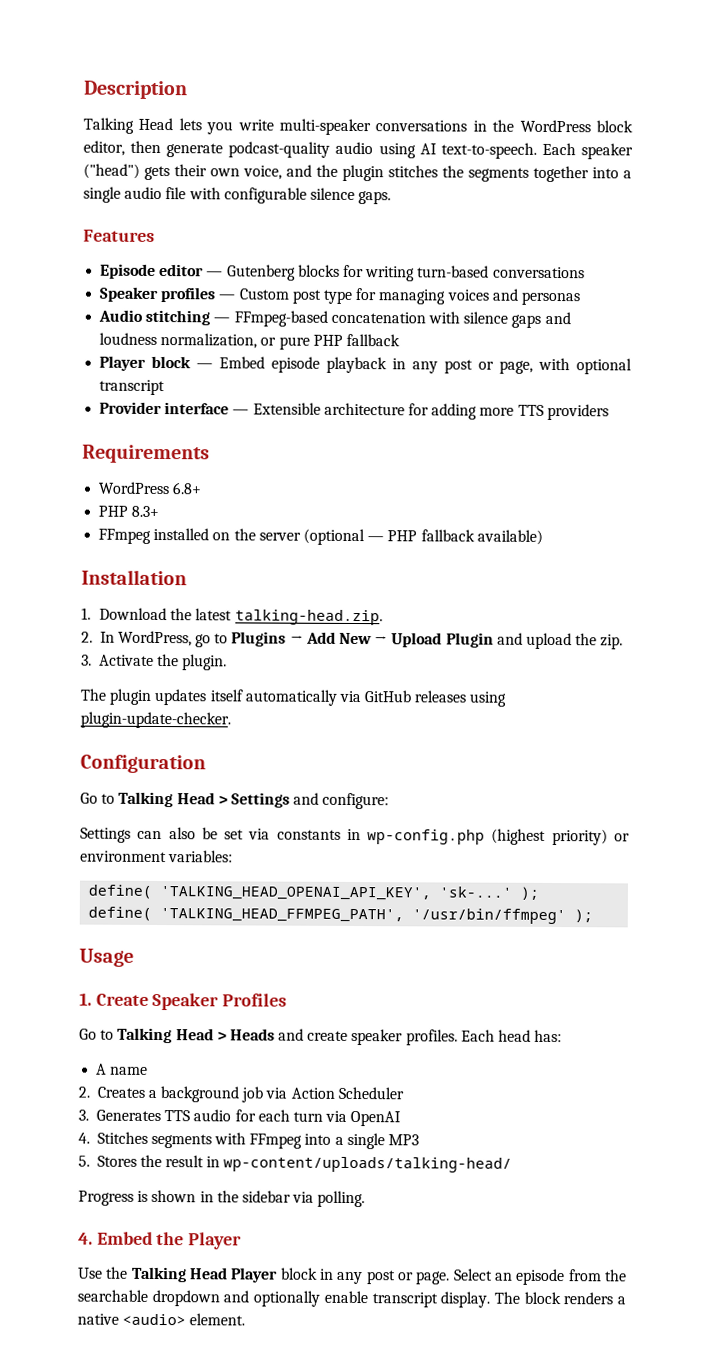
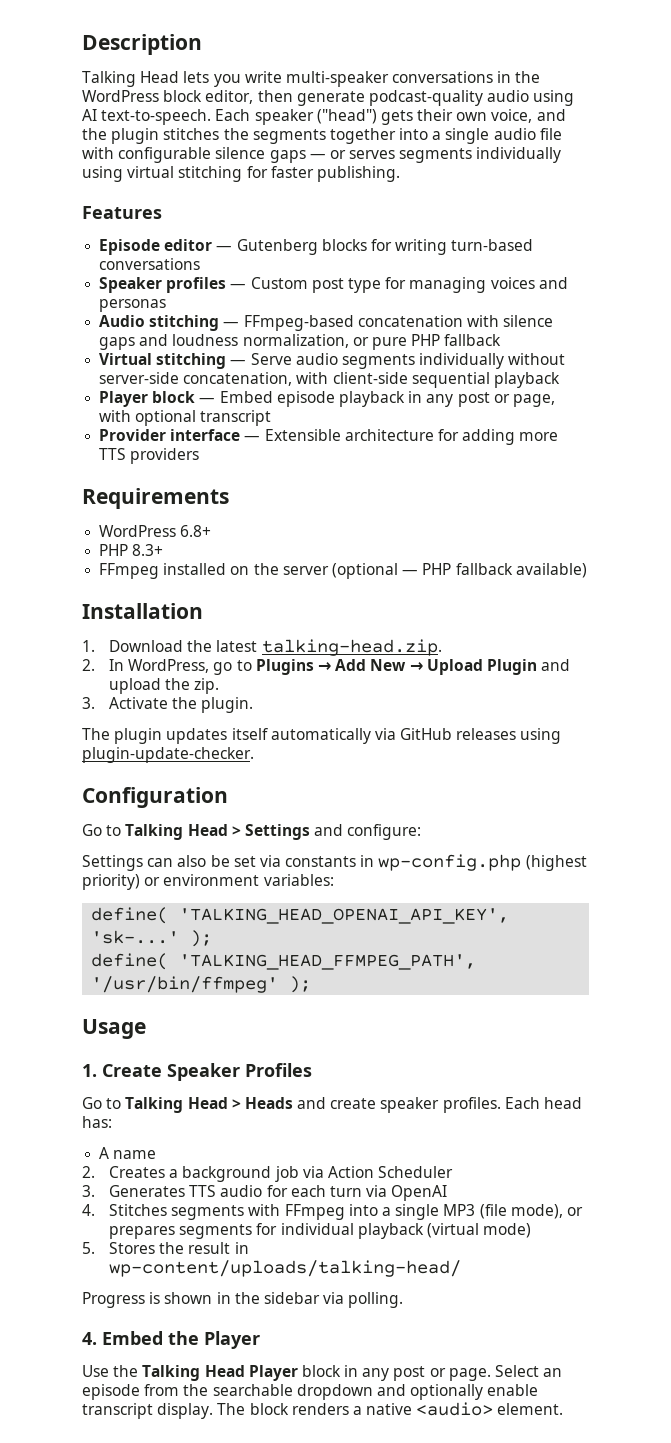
[358,191,392,205] gaps. -> [269,147,562,163] [82,166,400,182] gaps — or serves segments individually using virtual stitching for faster publishing.
(400, 340) none -> [99,353,566,369] [99,372,560,388] // Virtual stitching — Serve audio segments individually without server-side concatenation, with client-side sequential playback
(420, 1140) none -> [479,1204,583,1219] [109,1223,532,1239] (file mode), or prepares segments for individual playback (virtual mode)

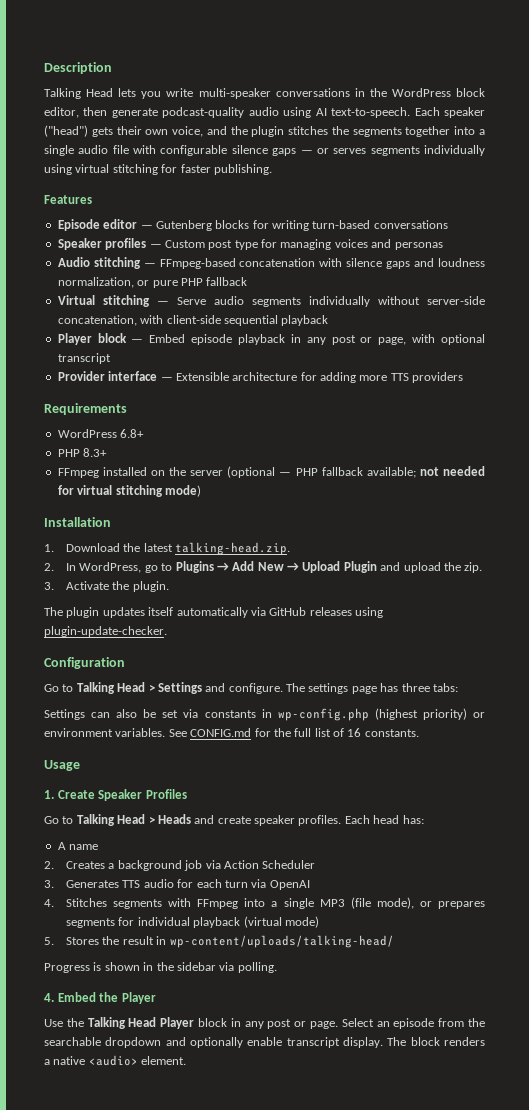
[515,563,587,578] available) -> [366,466,486,478] [57,485,201,497] available; not needed for virtual stitching mode)
[347,824,422,840] configure: -> [228,683,458,694] configure. The settings page has three tabs:
[263,874,334,886] [91,907,510,924] [91,930,213,947] [91,953,477,970] [91,976,312,993] variables: // define( 'TALKING_HEAD_OPENAI_API_KEY', 'sk-...' ); // define( 'TALKING_HEAD_FFMPEG_PATH', '/usr/bin/ffmpeg' ); -> [115,728,419,737] variables. See CONFIG.md for the full list of 16 constants.

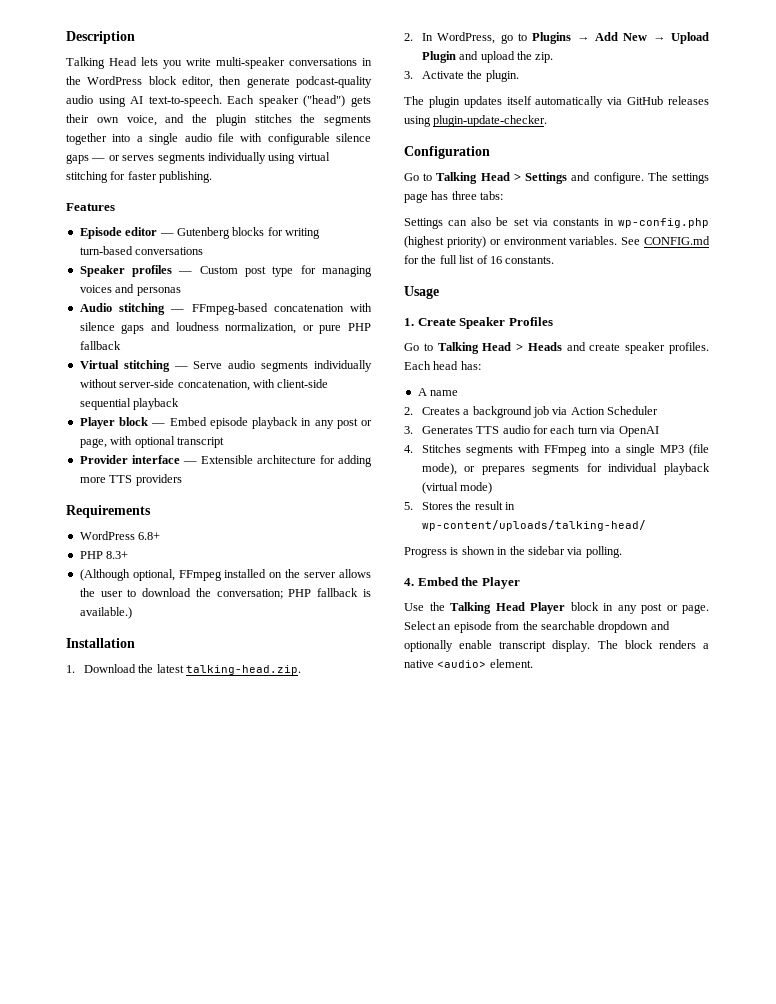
(108, 452) none -> [79,569,175,581] (Although optional,
[227,466,486,478] [57,485,201,497] (optional — PHP fallback available; not needed for virtual stitching mode) -> [339,569,371,578] [79,588,371,599] [79,607,132,619] allows the user to download the conversation; PHP fallback is available.)

